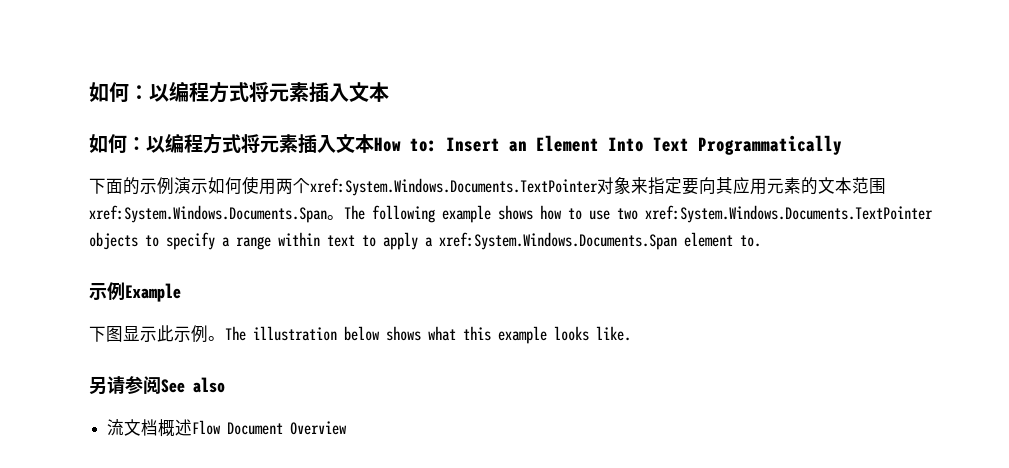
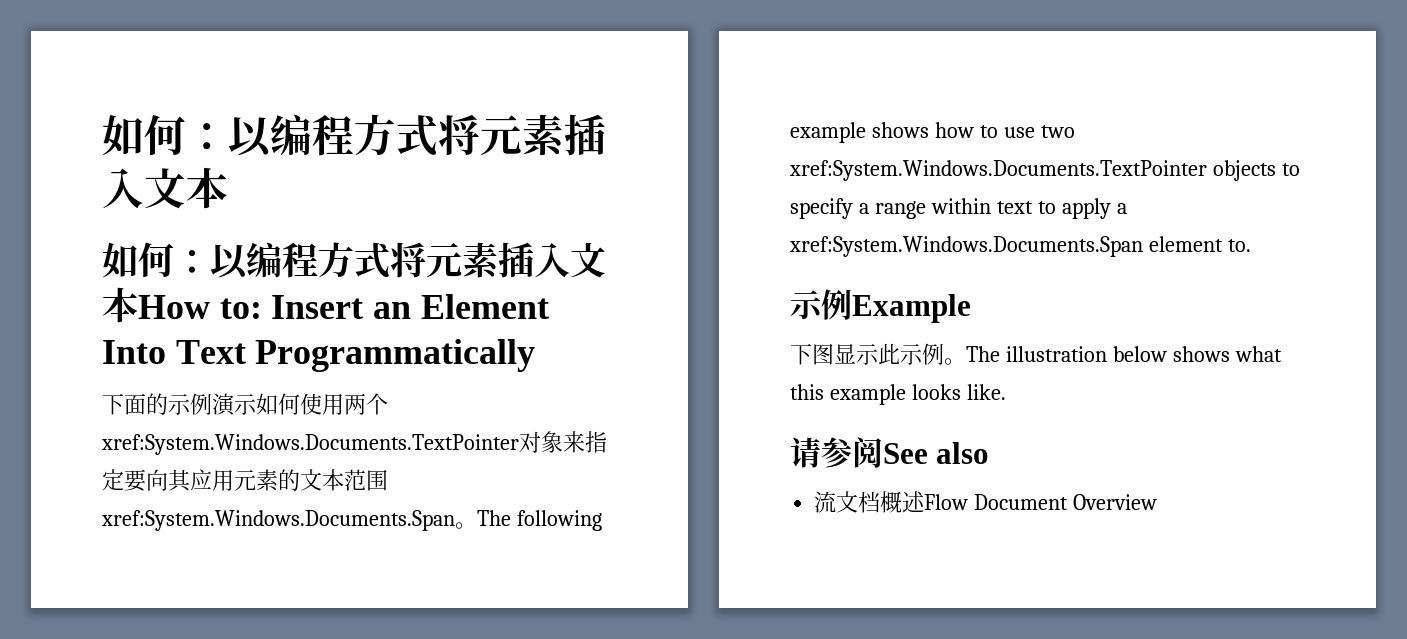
[89,376,107,395] 另 -> (1006, 392) none

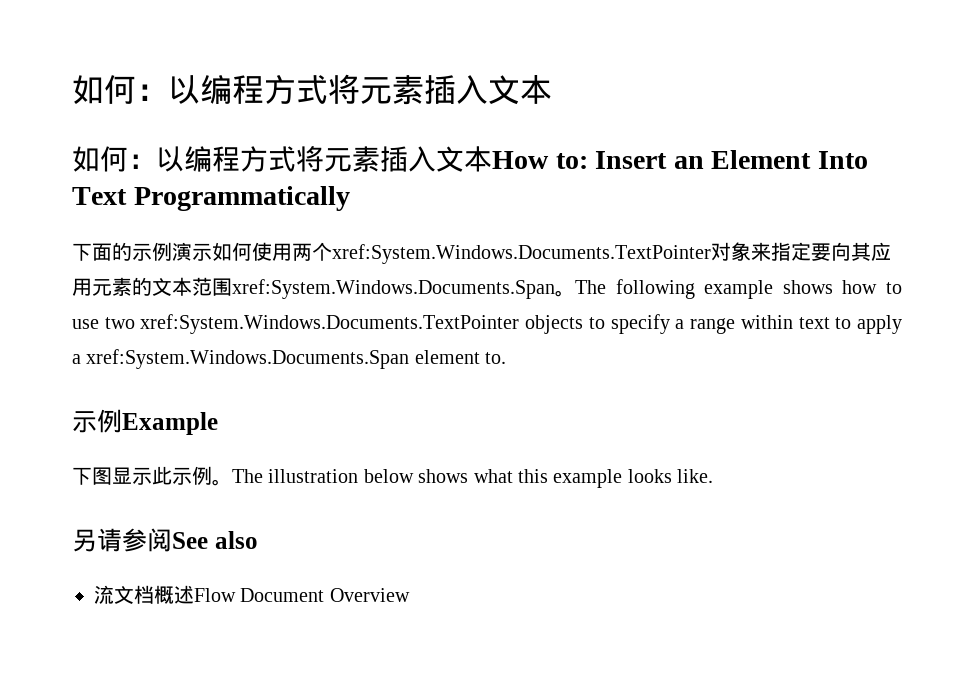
(1006, 392) none -> [72,529,97,552] 另

